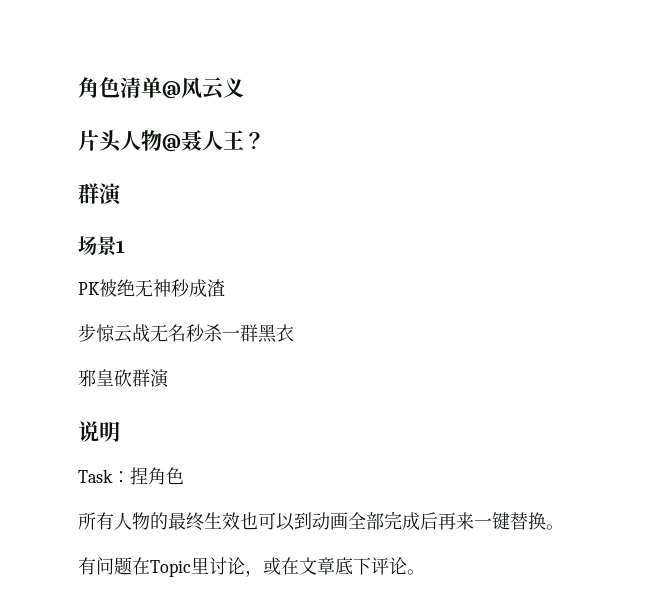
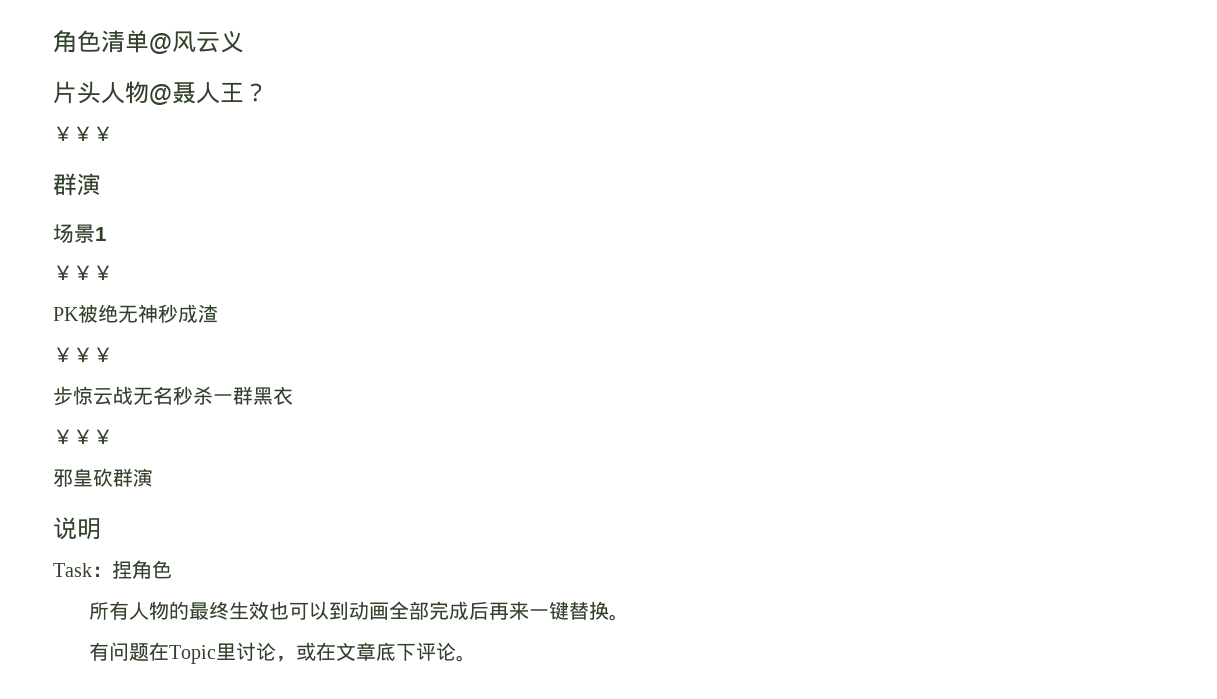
(265, 141) none -> [53,126,113,141] // ￥￥￥
(125, 246) none -> [53,265,113,280] // ￥￥￥
(225, 288) none -> [53,347,113,362] // ￥￥￥
(294, 333) none -> [53,429,113,444] // ￥￥￥

